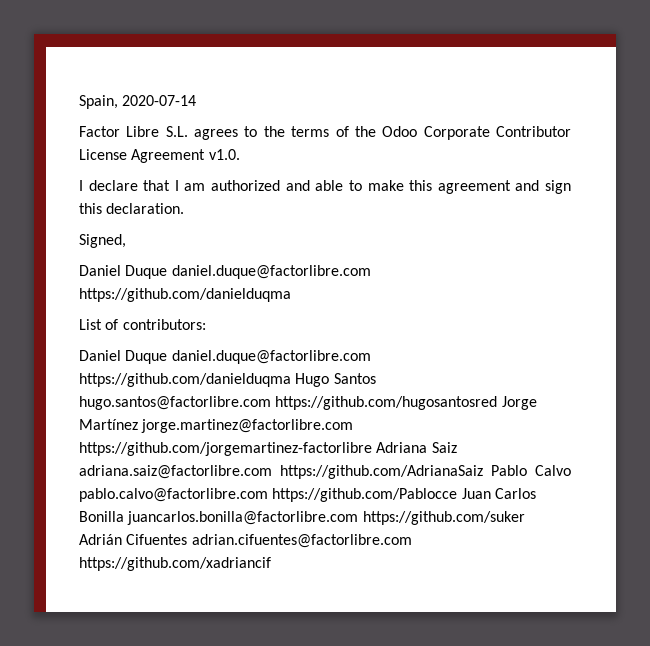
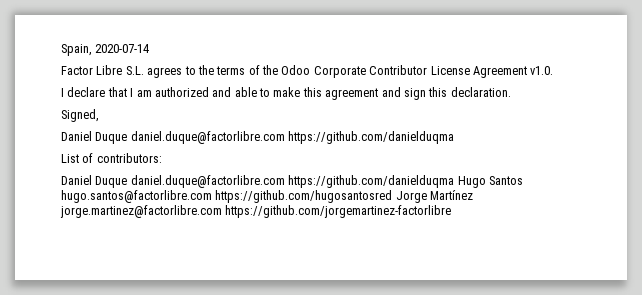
[376,442,457,453] [79,465,571,479] [79,488,536,502] [79,511,525,525] [79,534,412,548] [79,557,271,571] Adriana Saiz adriana.saiz@factorlibre.com https://github.com/AdrianaSaiz Pablo Calvo pablo.calvo@factorlibre.com https://github.com/Pablocce Juan Carlos Bonilla juancarlos.bonilla@factorlibre.com https://github.com/suker Adrián Cifuentes adrian.cifuentes@factorlibre.com https://github.com/xadriancif -> (452, 211) none

